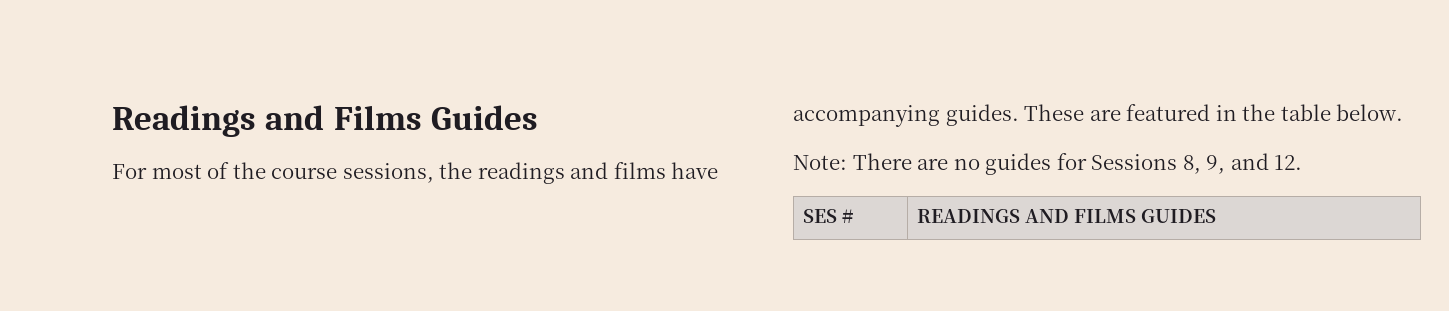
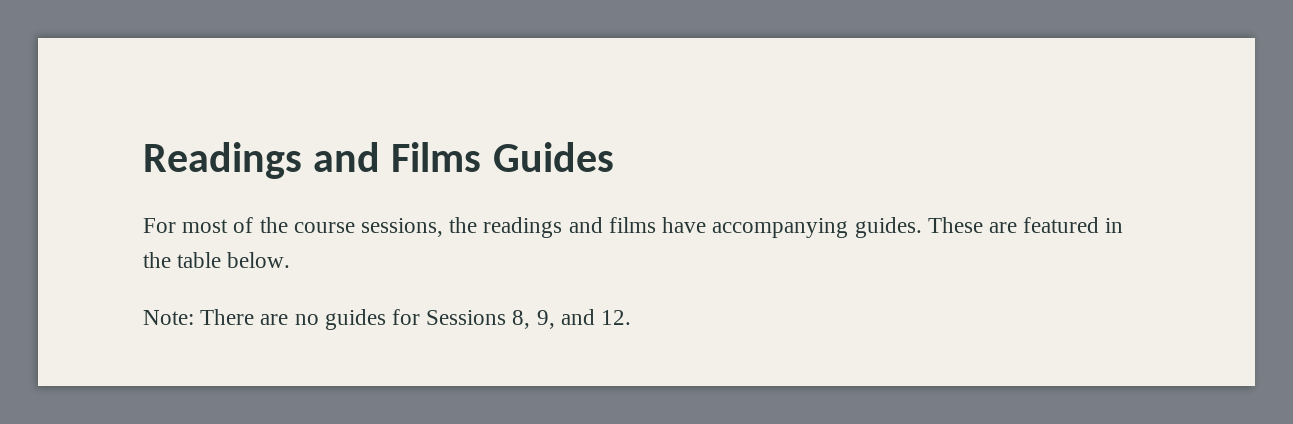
[802,209,853,223] [916,209,1216,223] // SES # | READINGS AND FILMS GUIDES -> (632, 317) none

